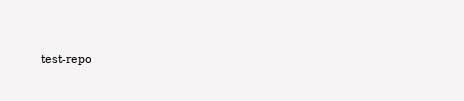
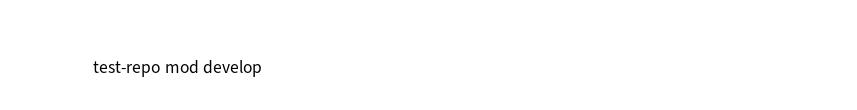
(92, 60) none -> [164,60,263,77] mod develop

